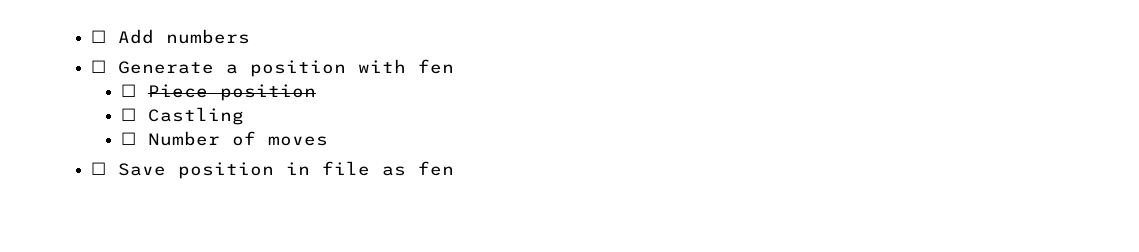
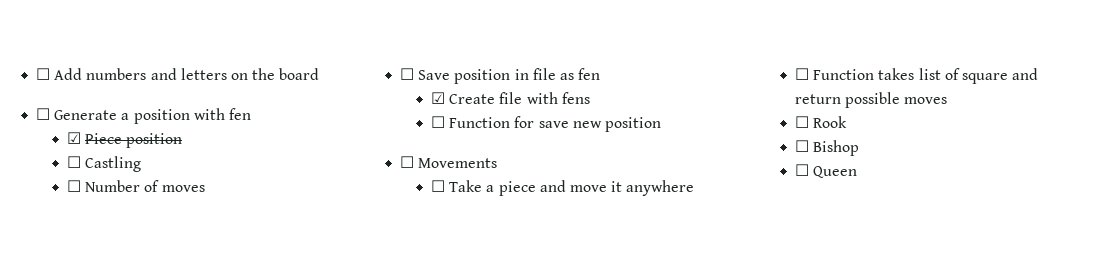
(251, 36) none -> [150,68,320,80] and letters on the board
[120,84,136,97] ☐ -> [66,132,81,144] ☑
(455, 168) none -> [430,92,590,104] [430,116,661,132] [400,156,498,168] [430,180,695,196] [794,68,1039,84] [794,92,948,108] [794,116,848,128] [794,140,860,156] [794,164,858,178] // ☑ Create file with fens // ☐ Function for save new position // ☐ Movements // ☐ Take a piece and move it anywhere // ☐ Function takes list of square and return possible moves // ☐ Rook // ☐ Bishop // ☐ Queen

